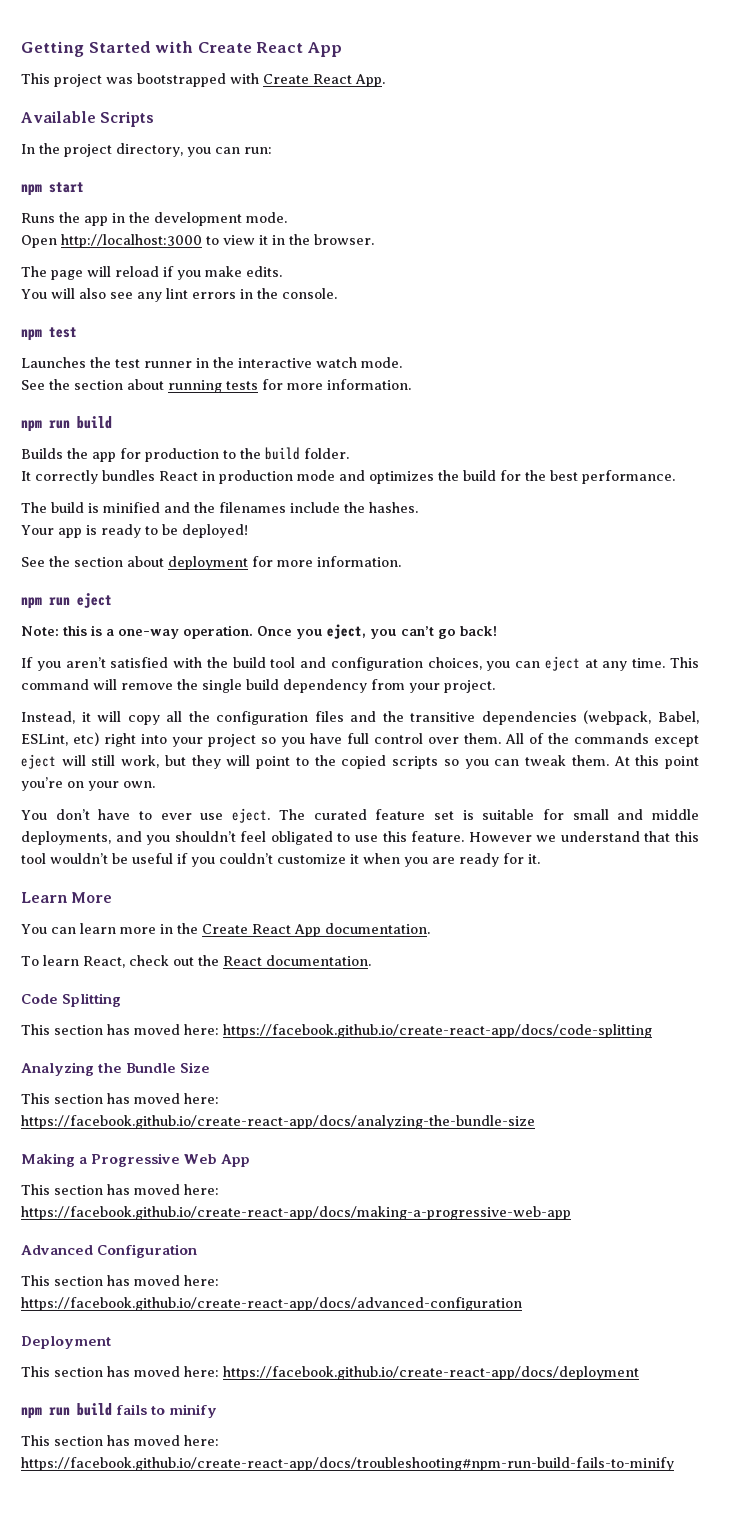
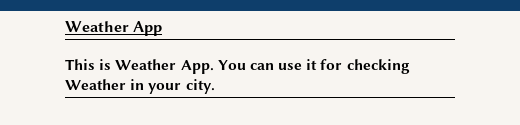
[21,41,342,57] [21,73,385,87] [21,111,155,127] [21,143,272,157] [21,182,84,196] [21,212,287,226] [21,234,374,248] [21,266,282,280] [21,288,337,302] [21,327,77,341] [21,357,402,368] [21,379,411,393] [21,416,112,432] [21,447,349,462] [21,470,675,484] [21,502,418,513] [21,524,248,538] [21,556,401,570] [21,593,112,609] [21,624,497,639] [21,656,699,671] [21,679,495,693] [21,710,700,725] [21,732,699,747] [21,754,699,769] [21,777,155,791] [21,808,699,823] [21,831,699,845] [21,853,540,867] [21,892,113,903] [21,923,430,937] [21,955,371,968] [21,993,122,1007] [21,1024,652,1038] [21,1062,211,1076] [21,1093,219,1104] [21,1115,535,1129] [21,1153,251,1167] [21,1184,219,1195] [21,1206,571,1220] [21,1244,198,1258] [21,1275,219,1286] [21,1297,522,1311] [21,1336,111,1349] [21,1366,639,1380] [21,1403,218,1419] [21,1435,219,1446] [21,1457,674,1471] Getting Started with Create React App // This project was bootstrapped with Create React App. // Available Scripts // In the project directory, you can run: // npm start // Runs the app in the development mode. // Open http://localhost:3000 to view it in the browser. // The page will reload if you make edits. // You will also see any lint errors in the console. // npm test // Launches the test runner in the interactive watch mode. // See the section about running tests for more information. // npm run build // Builds the app for production to the build folder. // It correctly bundles React in production mode and optimizes the build for the best performance. // The build is minified and the filenames include the hashes. // Your app is ready to be deployed! // See the section about deployment for more information. // npm run eject // Note: this is a one-way operation. Once you eject, you can’t go back! // If you aren’t satisfied with the build tool and configuration choices, you can eject at any time. This command will remove the single build dependency from your project. // Instead, it will copy all the configuration files and the transitive dependencies (webpack, Babel, ESLint, etc) right into your project so you have full control over them. All of the commands except eject will still work, but they will point to the copied scripts so you can tweak them. At this point you’re on your own. // You don’t have to ever use eject. The curated feature set is suitable for small and middle deployments, and you shouldn’t feel obligated to use this feature. However we understand that this tool wouldn’t be useful if you couldn’t customize it when you are ready for it. // Learn More // You can learn more in the Create React App documentation. // To learn React, check out the React documentation. // Code Splitting // This section has moved here: https://facebook.github.io/create-react-app/docs/code-splitting // Analyzing the Bundle Size // This section has moved here: https://facebook.github.io/create-react-app/docs/analyzing-the-bundle-size // Making a Progressive Web App // This section has moved here: https://facebook.github.io/create-react-app/docs/making-a-progressive-web-app // Advanced Configuration // This section has moved here: https://facebook.github.io/create-react-app/docs/advanced-configuration // Deployment // This section has moved here: https://facebook.github.io/create-react-app/docs/deployment // npm run build fails to minify // This section has moved here: https://facebook.github.io/create-react-app/docs/troubleshooting#npm-run-build-fails-to-minify -> [65,21,163,36] [65,59,410,74] [65,79,215,94] Weather App // This is Weather App. You can use it for checking Weather in your city.

